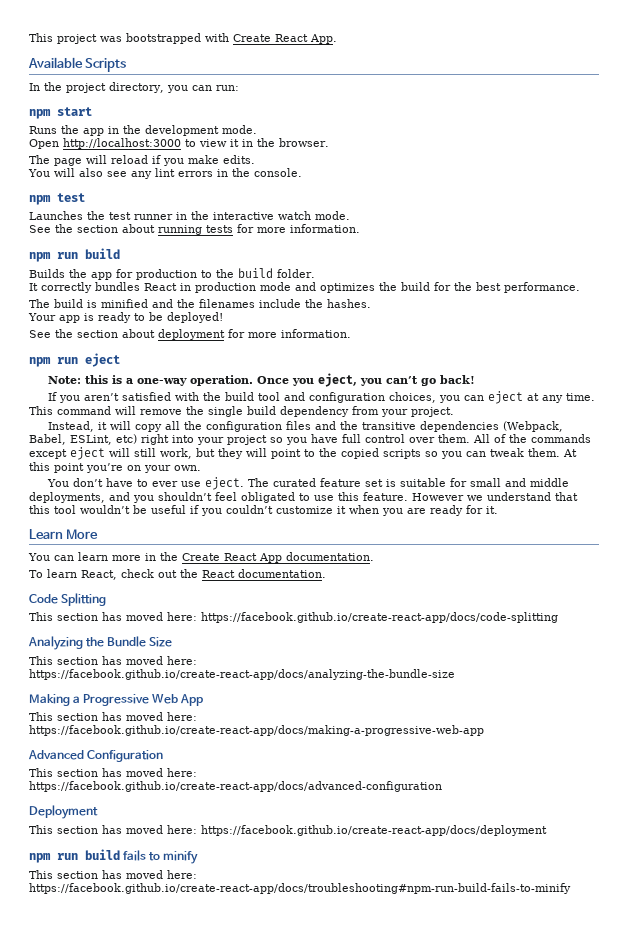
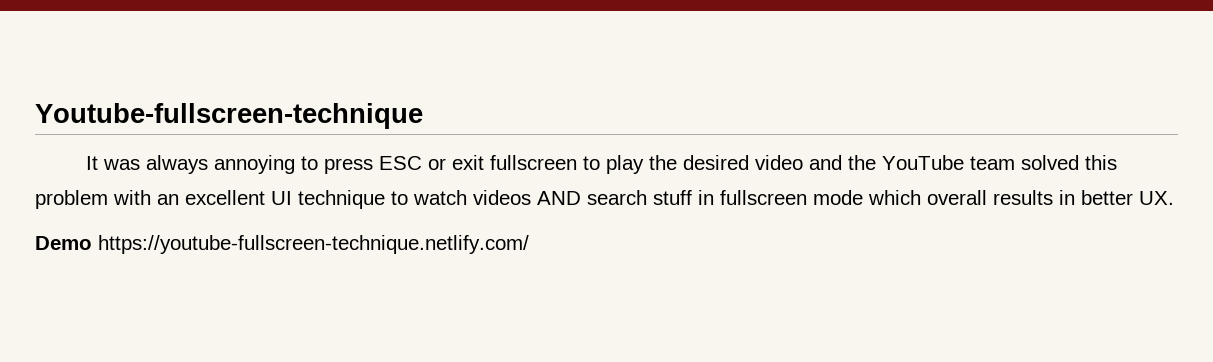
[29,33,337,44] [28,57,127,72] [29,82,239,93] [29,107,92,119] [29,125,257,136] [29,138,329,149] [29,155,255,166] [28,168,302,179] [29,193,85,205] [29,211,350,220] [29,224,360,235] [29,248,120,262] [29,268,315,280] [29,282,580,293] [29,299,371,308] [28,312,223,323] [29,329,351,340] [29,353,120,367] [48,373,476,387] [48,391,596,404] [29,406,454,417] [48,421,564,432] [29,434,591,445] [29,447,577,460] [29,462,201,473] [47,477,570,490] [29,492,578,503] [29,505,498,516] [29,529,99,539] [28,552,374,563] [29,569,326,580] [29,593,107,606] [29,612,558,623] [28,636,173,650] [29,656,197,665] [29,669,455,680] [29,694,204,706] [29,712,197,721] [29,725,484,736] [28,750,164,762] [29,768,197,777] [29,781,442,792] [29,805,98,819] [29,825,547,836] [29,849,199,864] [29,870,197,879] [29,883,571,894] This project was bootstrapped with Create React App. // Available Scripts // In the project directory, you can run: // npm start // Runs the app in the development mode. // Open http://localhost:3000 to view it in the browser. // The page will reload if you make edits. // You will also see any lint errors in the console. // npm test // Launches the test runner in the interactive watch mode. // See the section about running tests for more information. // npm run build // Builds the app for production to the build folder. // It correctly bundles React in production mode and optimizes the build for the best performance. // The build is minified and the filenames include the hashes. // Your app is ready to be deployed! // See the section about deployment for more information. // npm run eject // Note: this is a one-way operation. Once you eject, you can’t go back! // If you aren’t satisfied with the build tool and configuration choices, you can eject at any time. This command will remove the single build dependency from your project. // Instead, it will copy all the configuration files and the transitive dependencies (Webpack, Babel, ESLint, etc) right into your project so you have full control over them. All of the commands except eject will still work, but they will point to the copied scripts so you can tweak them. At this point you’re on your own. // You don’t have to ever use eject. The curated feature set is suitable for small and middle deployments, and you shouldn’t feel obligated to use this feature. However we understand that this tool wouldn’t be useful if you couldn’t customize it when you are ready for it. // Learn More // You can learn more in the Create React App documentation. // To learn React, check out the React documentation. // Code Splitting // This section has moved here: https://facebook.github.io/create-react-app/docs/code-splitting // Analyzing the Bundle Size // This section has moved here: https://facebook.github.io/create-react-app/docs/analyzing-the-bundle-size // Making a Progressive Web App // This section has moved here: https://facebook.github.io/create-react-app/docs/making-a-progressive-web-app // Advanced Configuration // This section has moved here: https://facebook.github.io/create-react-app/docs/advanced-configuration // Deployment // This section has moved here: https://facebook.github.io/create-react-app/docs/deployment // npm run build fails to minify // This section has moved here: https://facebook.github.io/create-react-app/docs/troubleshooting#npm-run-build-fails-to-minify -> [35,103,423,129] [86,155,1118,174] [35,190,1174,209] [35,235,529,254] Youtube-fullscreen-technique // It was always annoying to press ESC or exit fullscreen to play the desired video and the YouTube team solved this problem with an excellent UI technique to watch videos AND search stuff in fullscreen mode which overall results in better UX. // Demo https://youtube-fullscreen-technique.netlify.com/

